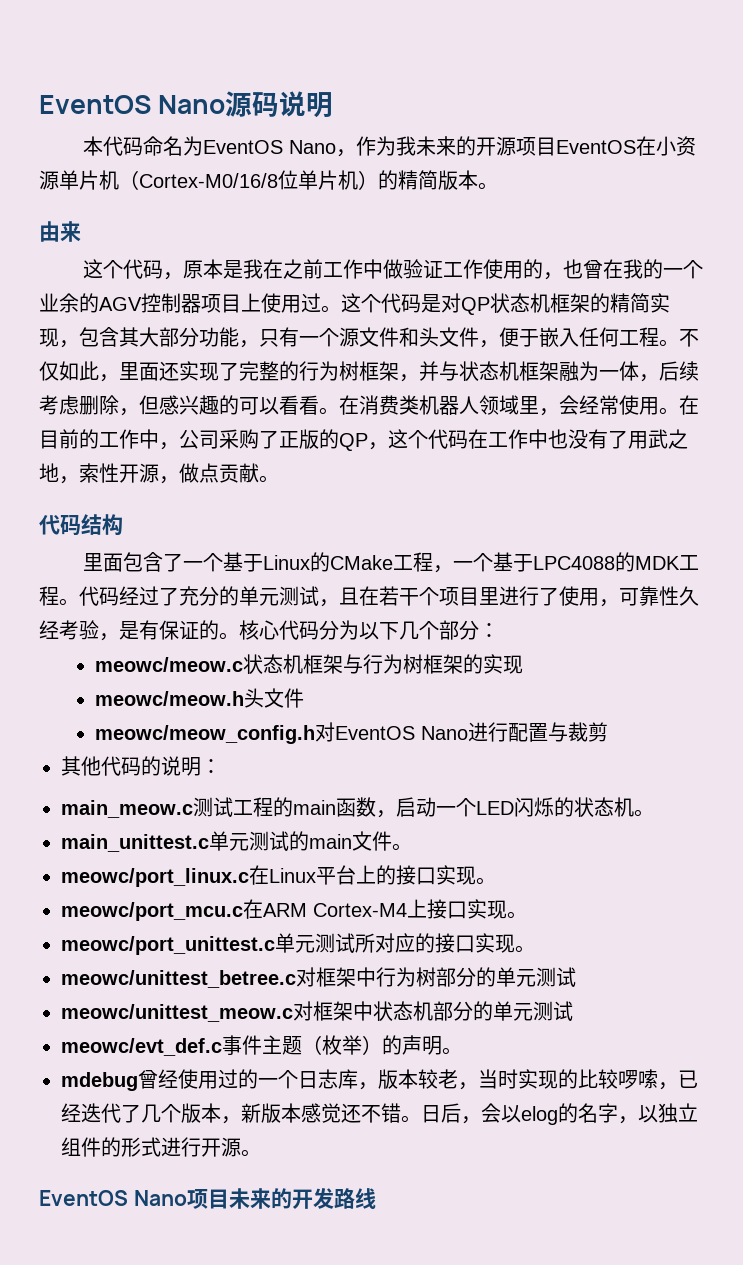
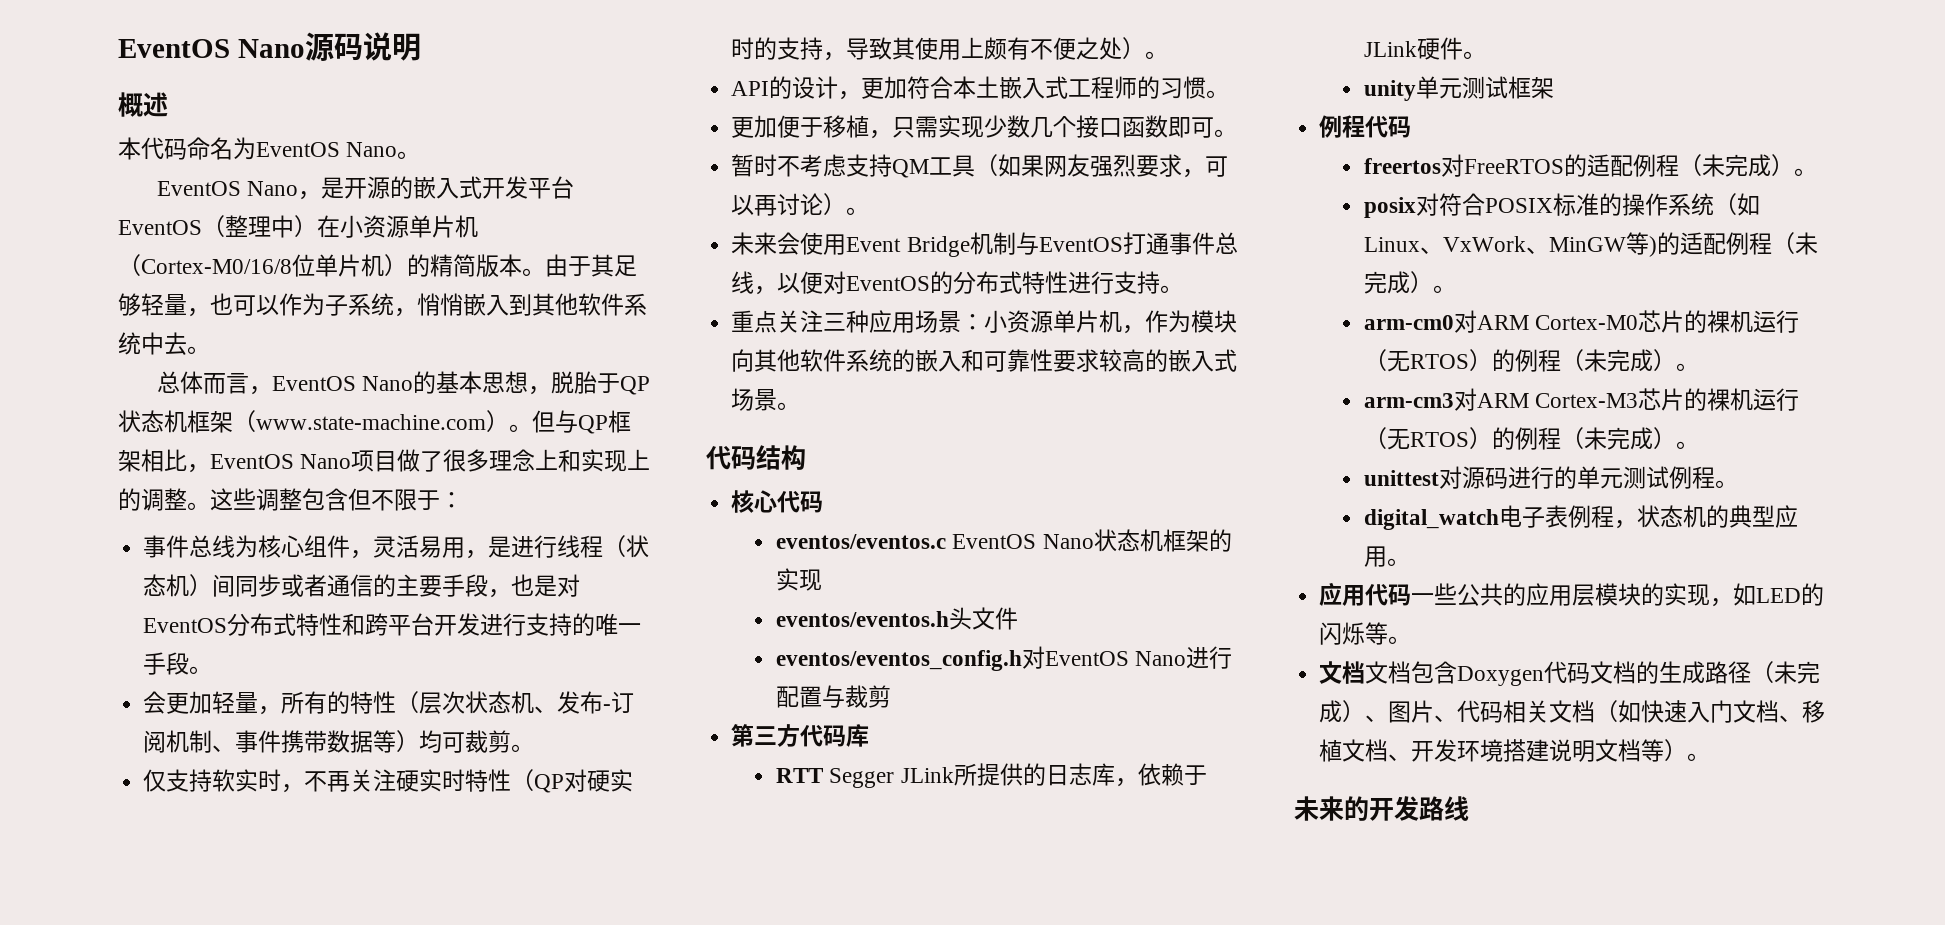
(334, 105) none -> [118,92,168,117] // 概述
[335,136,636,157] ，作为我未来的开源项目EventOS -> [397,151,421,159] [157,176,575,200] [118,215,317,238] 。 // EventOS Nano，是开源的嵌入式开发平台EventOS（整理中）
[39,221,81,242] [82,259,703,280] [39,293,670,315] [39,327,699,348] [39,361,699,382] [39,395,699,416] [39,429,688,451] [39,463,279,484] [39,514,123,536] [82,552,699,573] [39,586,699,607] [39,620,499,641] [94,654,423,674] // 由来 // 这个代码，原本是我在之前工作中做验证工作使用的，也曾在我的一个业余的AGV控制器项目上使用过。这个代码是对QP状态机框架的精简实现，包含其大部分功能，只有一个源文件和头文件，便于嵌入任何工程。不仅如此，里面还实现了完整的行为树框架，并与状态机框架融为一体，后续考虑删除，但感兴趣的可以看看。在消费类机器人领域里，会经常使用。在目前的工作中，公司采购了正版的QP，这个代码在工作中也没有了用武之地，索性开源，做点贡献。 // 代码结构 // 里面包含了一个基于Linux的CMake工程，一个基于LPC4088的MDK工程。代码经过了充分的单元测试，且在若干个项目里进行了使用，可靠性久经考验，是有保证的。核心代码分为以下几个部分： // meowc/meow.c状态机框架与行为树 -> [545,254,637,277] [118,293,647,317] [118,332,210,355] [157,371,651,395] [118,410,631,434] [118,449,651,473] [118,488,463,511] [143,535,650,559] [143,574,581,598] [143,613,642,636] [143,652,213,675] [143,691,635,715] [143,730,535,753] [143,769,634,793] [731,37,1169,61] [731,76,1230,100] [731,115,1238,139] [731,154,1229,178] [731,193,870,216] [731,232,1238,257] [731,271,1184,295] [731,310,1238,334] [731,349,1238,372] [731,388,801,411] [706,445,806,470] [731,490,824,513] [776,529,1163,552] 由于其足够轻量，也可以作为子系统，悄悄嵌入到其他软件系统中去。 // 总体而言，EventOS Nano的基本思想，脱胎于QP状态机框架（www.state-machine.com）。但与QP框架相比，EventOS Nano项目做了很多理念上和实现上的调整。这些调整包含但不限于： // 事件总线为核心组件，灵活易用，是进行线程（状态机）间同步或者通信的主要手段，也是对EventOS分布式特性和跨平台开发进行支持的唯一手段。 // 会更加轻量，所有的特性（层次状态机、发布-订阅机制、事件携带数据等）均可裁剪。 // 仅支持软实时，不再关注硬实时特性（QP对硬实时的支持，导致其使用上颇有不便之处）。 // API的设计，更加符合本土嵌入式工程师的习惯。 // 更加便于移植，只需实现少数几个接口函数即可。 // 暂时不考虑支持QM工具（如果网友强烈要求，可以再讨论）。 // 未来会使用Event Bridge机制与EventOS打通事件总线，以便对EventOS的分布式特性进行支持。 // 重点关注三种应用场景：小资源单片机，作为模块向其他软件系统的嵌入和可靠性要求较高的嵌入式场景。 // 代码结构 // 核心代码 // eventos/eventos.c EventOS Nano状态机
[94,691,244,706] meowc/meow.h -> [776,611,950,627] eventos/eventos.h
[94,725,315,744] meowc/meow_config.h -> [776,650,1023,671] eventos/eventos_config.h
[61,756,221,776] [61,797,654,818] [61,831,412,852] [61,865,496,887] [61,899,527,921] [61,933,535,955] [61,967,576,988] [61,1001,573,1022] [61,1035,462,1056] [61,1069,698,1091] [61,1103,698,1125] [61,1137,261,1157] [39,1189,229,1209] 其他代码的说明： // main_meow.c测试工程的main函数，启动一个LED闪烁的状态机。 // main_unittest.c单元测试的main文件。 // meowc/port_linux.c在Linux平台上的接口实现。 // meowc/port_mcu.c在ARM Cortex-M4上接口实现。 // meowc/port_unittest.c单元测试所对应的接口实现。 // meowc/unittest_betree.c对框架中行为树部分的单元测试 // meowc/unittest_meow.c对框架中状态机部分的单元测试 // meowc/evt_def.c事件主题（枚举）的声明。 // mdebug曾经使用过的一个日志库，版本较老，当时实现的比较啰嗦，已经迭代了几个版本，新版本感觉还不错。日后，会以elog的名字，以独立组件的形式进行开源。 // EventOS Nano项目 -> [731,724,870,747] [776,763,1207,788] [1364,37,1487,60] [1364,76,1555,101] [1319,115,1412,138] [1364,154,1818,177] [1364,193,1761,218] [1364,232,1819,257] [1364,271,1457,294] [1364,310,1800,333] [1364,349,1700,372] [1364,388,1800,411] [1364,427,1700,450] [1364,466,1739,489] [1364,505,1799,530] [1364,546,1411,567] [1319,582,1825,607] [1319,622,1412,645] [1319,661,1821,686] [1319,700,1826,723] [1319,739,1711,762] 第三方代码库 // RTT Segger JLink所提供的日志库，依赖于JLink硬件。 // unity单元测试框架 // 例程代码 // freertos对FreeRTOS的适配例程（未完成）。 // posix对符合POSIX标准的操作系统（如Linux、VxWork、MinGW等)的适配例程（未完成）。 // arm-cm0对ARM Cortex-M0芯片的裸机运行（无RTOS）的例程（未完成）。 // arm-cm3对ARM Cortex-M3芯片的裸机运行（无RTOS）的例程（未完成）。 // unittest对源码进行的单元测试例程。 // digital_watch电子表例程，状态机的典型应用。 // 应用代码一些公共的应用层模块的实现，如LED的闪烁等。 // 文档文档包含Doxygen代码文档的生成路径（未完成）、图片、代码相关文档（如快速入门文档、移植文档、开发环境搭建说明文档等）。 //

